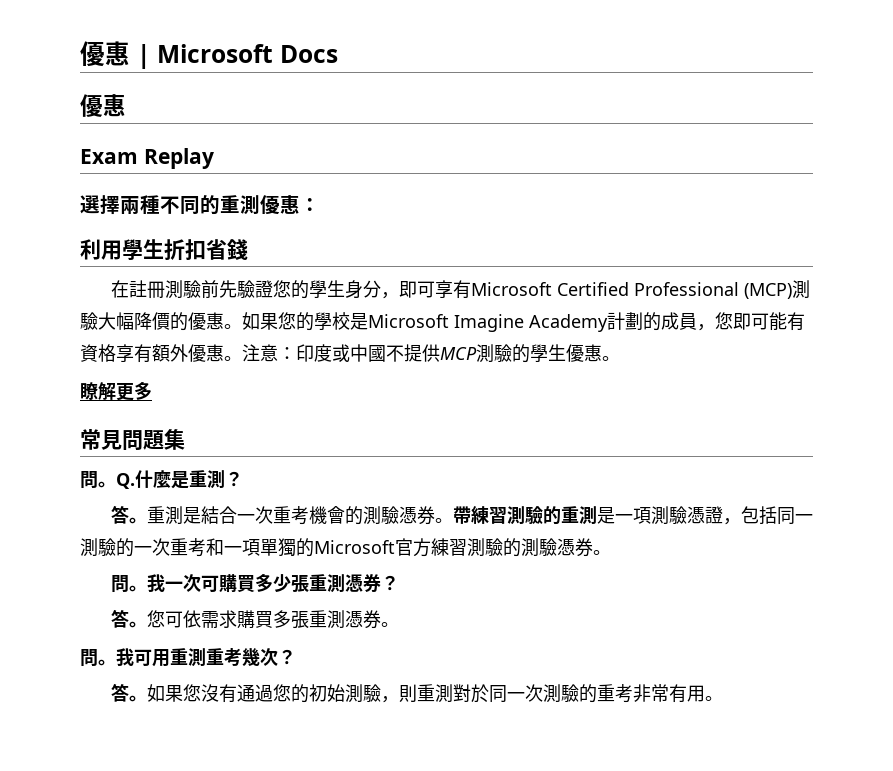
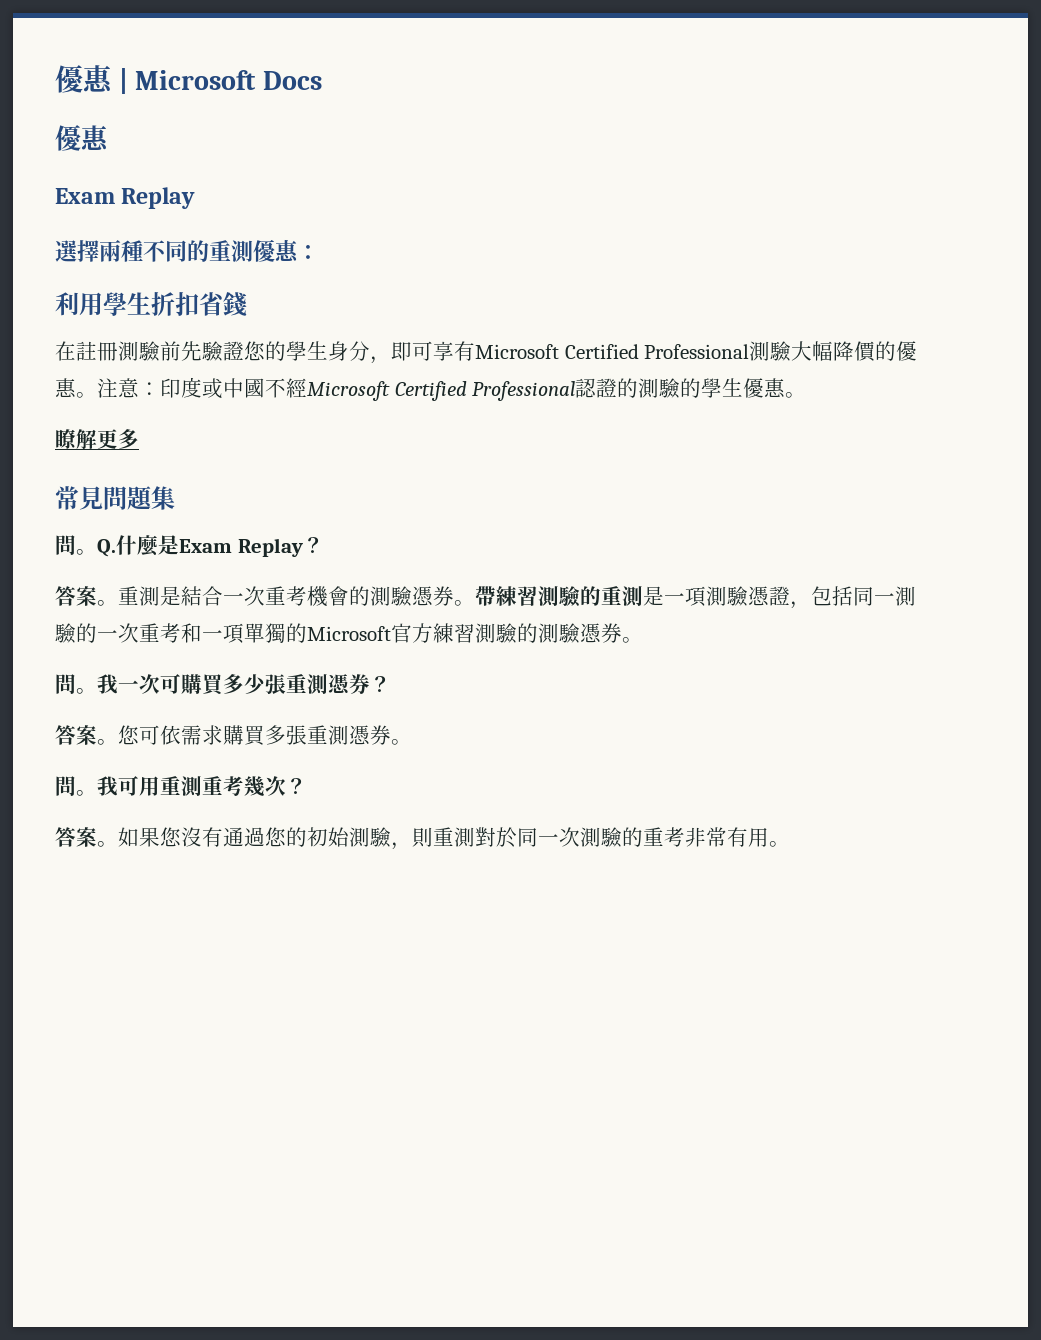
[743,283,792,299] (MCP) -> (750, 351) none
[242,312,805,332] [80,344,242,363] 如果您的學校是Microsoft Imagine Academy計劃的成員，您即可能有資格享有額外優惠。 -> (97, 395) none
[404,344,477,362] 提供MCP -> [286,378,639,401] 經Microsoft Certified Professional認證的
[189,470,243,489] [110,505,129,524] 重測？ // 答 -> [179,537,324,557] [55,586,97,606] Exam Replay？ // 答案
(129, 618) none -> [76,725,97,745] 案
(129, 692) none -> [76,827,97,847] 案

